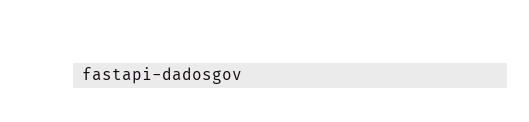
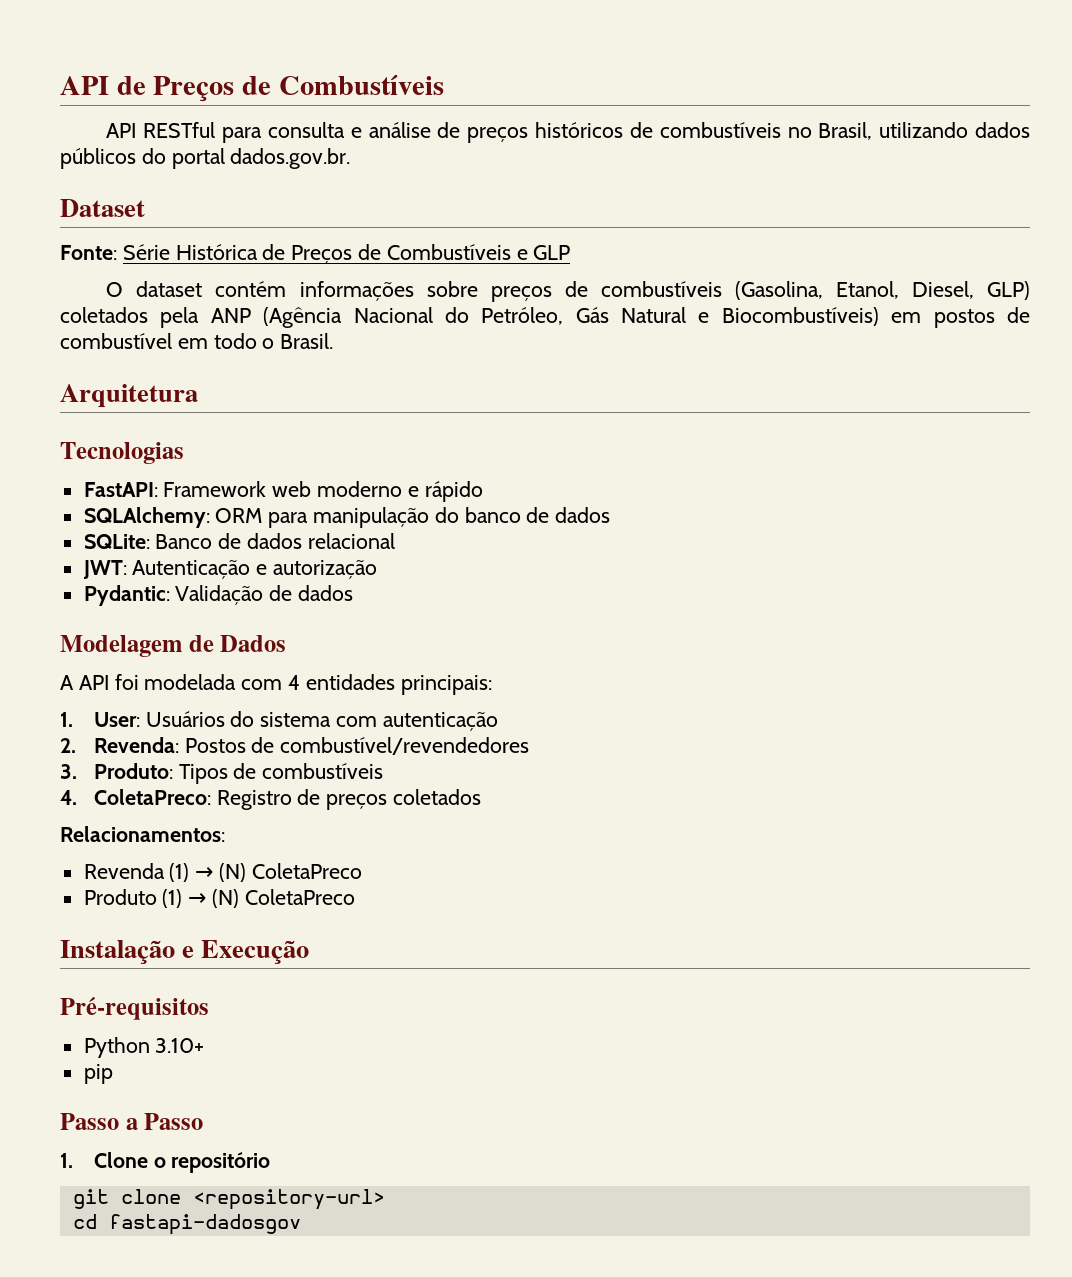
(82, 75) none -> [60,74,444,102] [106,122,1030,143] [60,148,351,169] [60,199,145,217] [60,244,571,264] [106,281,1030,302] [60,307,1030,328] [60,333,334,349] [60,384,198,408] [60,442,184,464] [83,481,483,502] [83,507,611,528] [83,533,395,549] [82,560,378,579] [83,585,354,606] [60,635,287,657] [60,674,492,695] [60,711,498,731] [60,737,530,755] [60,763,384,784] [60,789,481,810] [60,826,225,842] [83,863,362,882] [83,889,355,908] [60,940,310,964] [60,997,209,1020] [83,1037,205,1058] [83,1064,113,1084] [60,1113,204,1130] [60,1152,271,1173] [72,1189,385,1210] [72,1214,97,1229] API de Preços de Combustíveis // API RESTful para consulta e análise de preços históricos de combustíveis no Brasil, utilizando dados públicos do portal dados.gov.br. // Dataset // Fonte: Série Histórica de Preços de Combustíveis e GLP // O dataset contém informações sobre preços de combustíveis (Gasolina, Etanol, Diesel, GLP) coletados pela ANP (Agência Nacional do Petróleo, Gás Natural e Biocombustíveis) em postos de combustível em todo o Brasil. // Arquitetura // Tecnologias // FastAPI: Framework web moderno e rápido // SQLAlchemy: ORM para manipulação do banco de dados // SQLite: Banco de dados relacional // JWT: Autenticação e autorização // Pydantic: Validação de dados // Modelagem de Dados // A API foi modelada com 4 entidades principais: // 1. User: Usuários do sistema com autenticação // 2. Revenda: Postos de combustível/revendedores // 3. Produto: Tipos de combustíveis // 4. ColetaPreco: Registro de preços coletados // Relacionamentos: // Revenda (1) → (N) ColetaPreco // Produto (1) → (N) ColetaPreco // Instalação e Execução // Pré-requisitos // Python 3.10+ // pip // Passo a Passo // 1. Clone o repositório // git clone <repository-url> // cd

